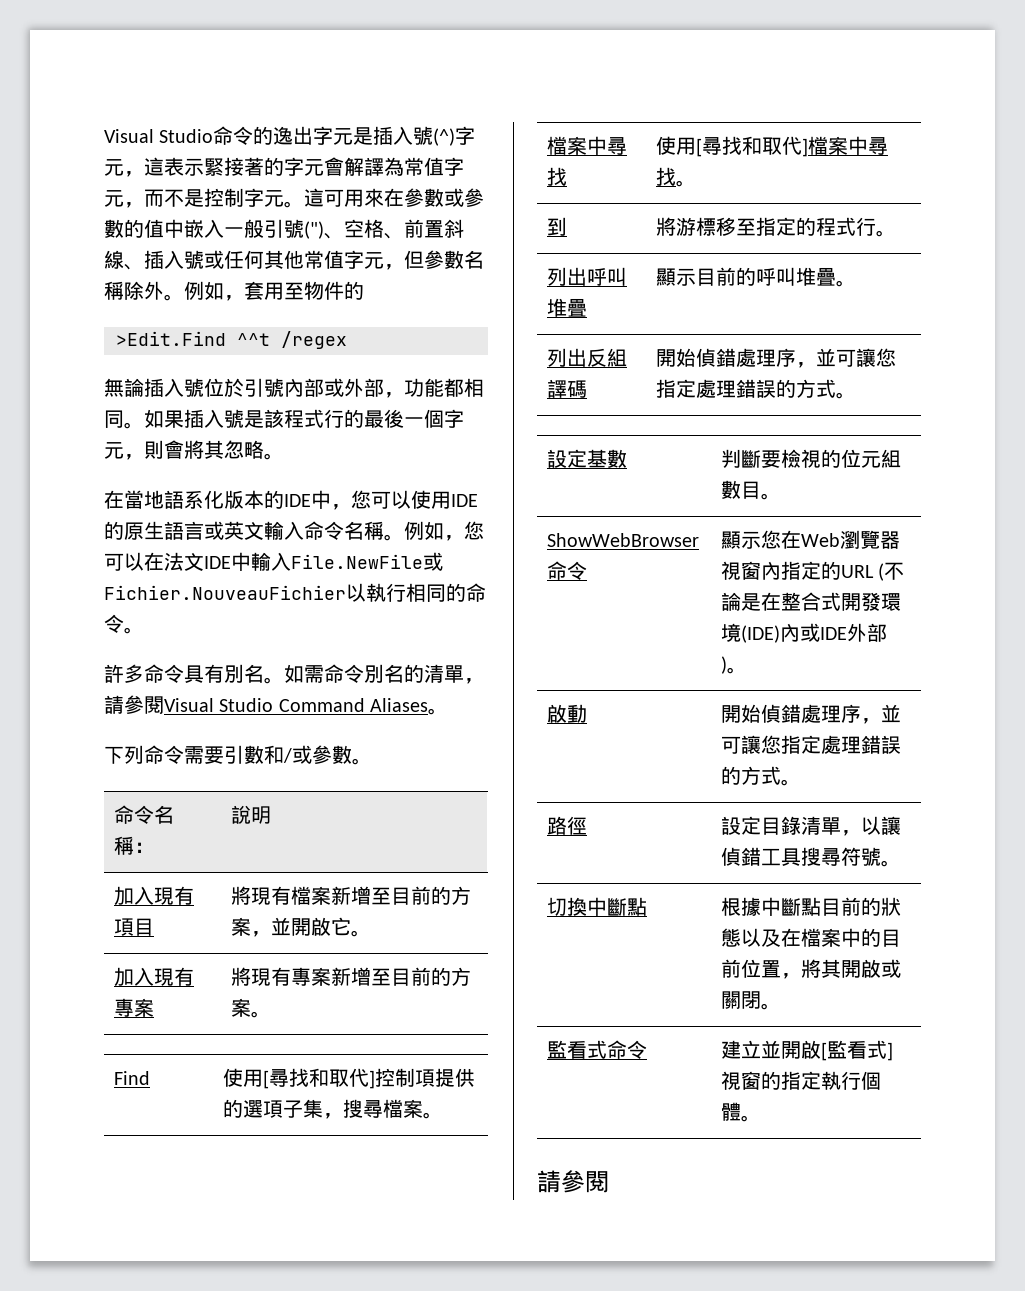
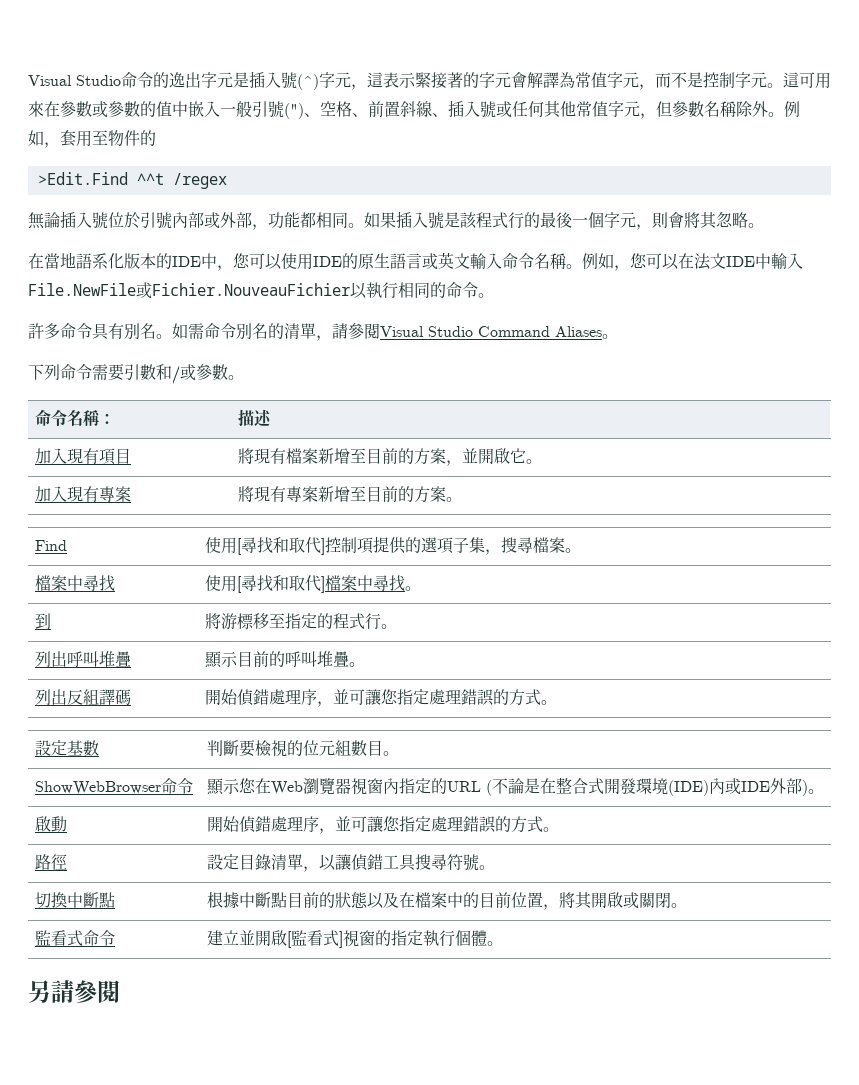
[231,805,272,824] 說明 -> [237,409,271,427] 描述
(762, 1118) none -> [28,980,51,1003] 另

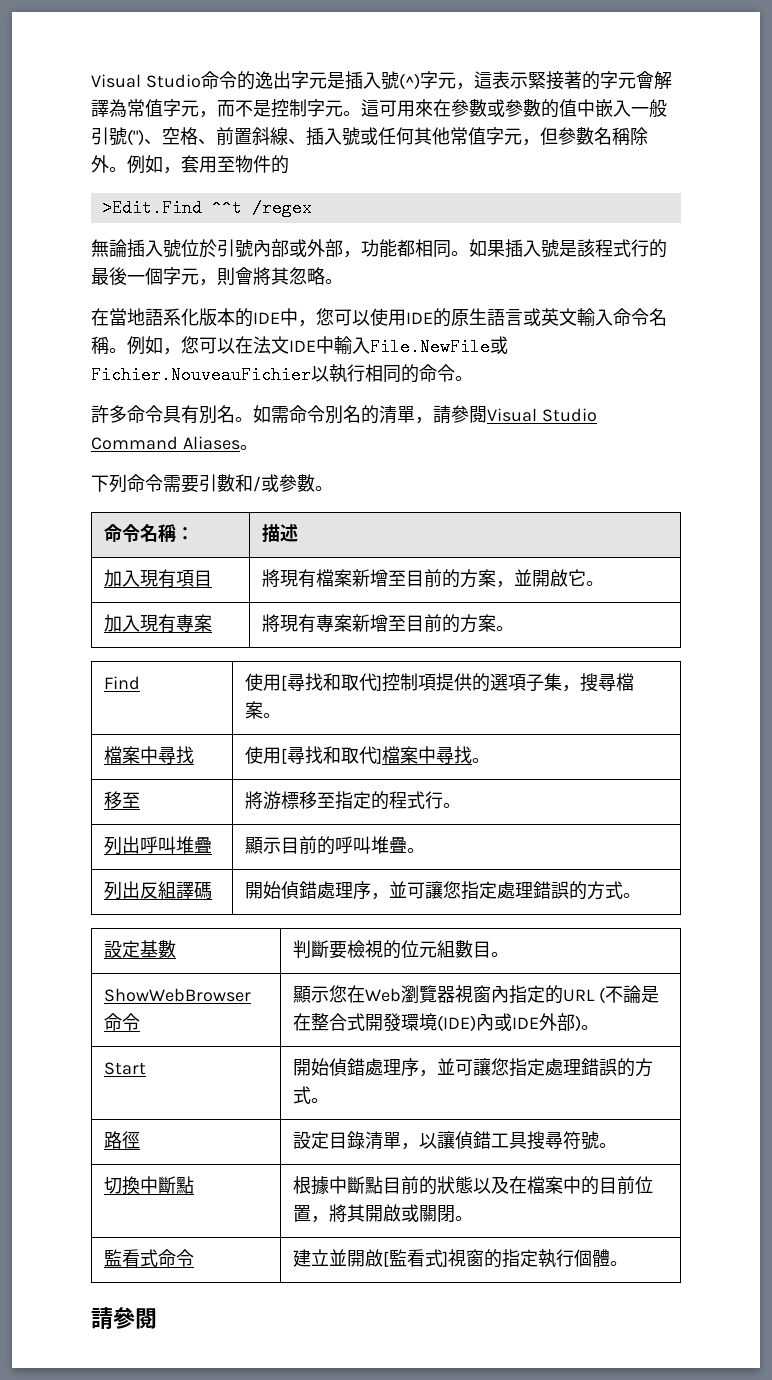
[34,613,51,629] 到 -> [104,791,141,809] 移至
[34,816,67,832] 啟動 -> [104,1062,147,1075] Start
[28,980,51,1003] 另 -> (629, 1263) none

